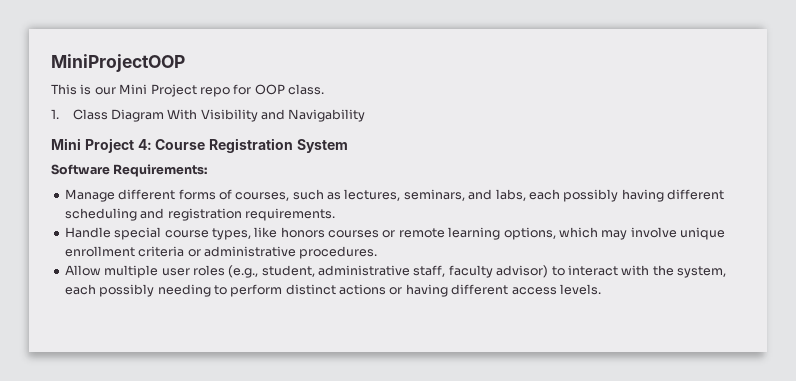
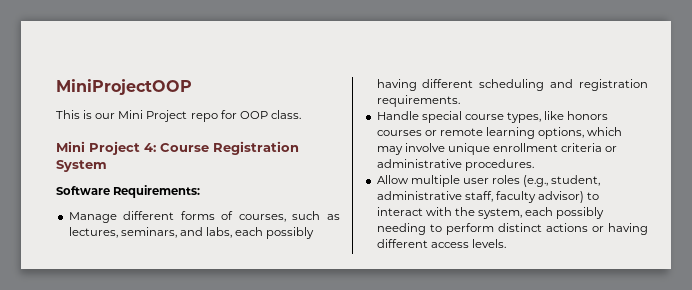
[51,109,366,122] // 1. Class Diagram With Visibility and Navigability -> (301, 114) none

